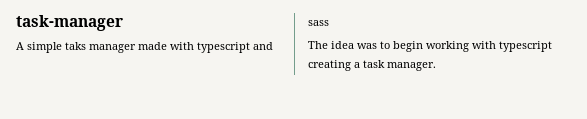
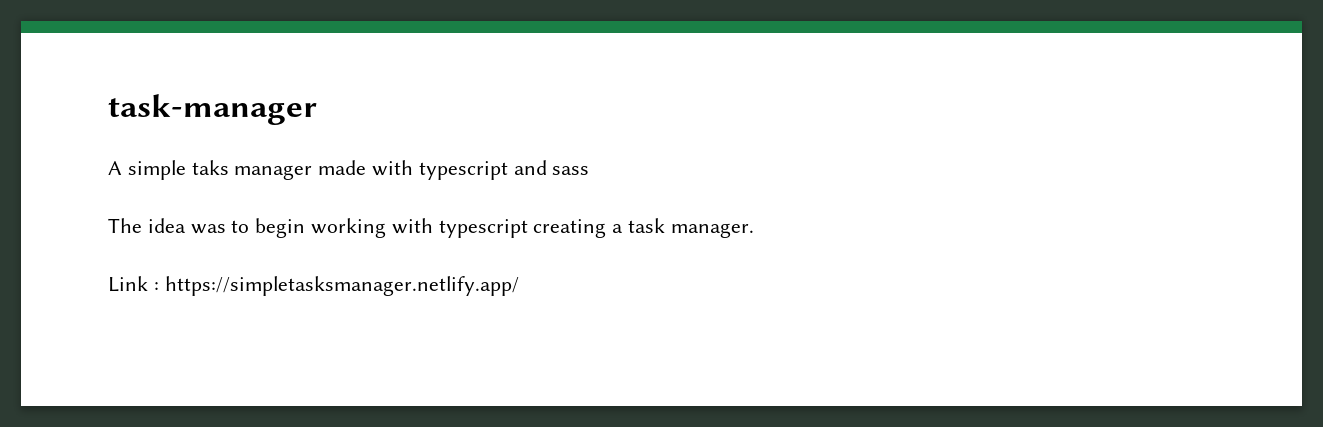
(436, 66) none -> [108,276,519,296] // Link : https://simpletasksmanager.netlify.app/

